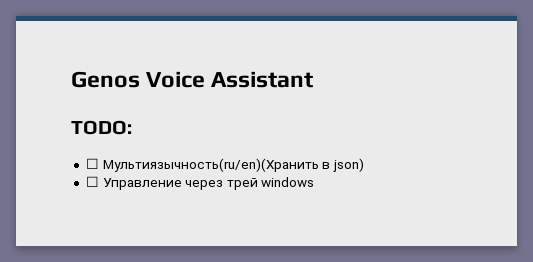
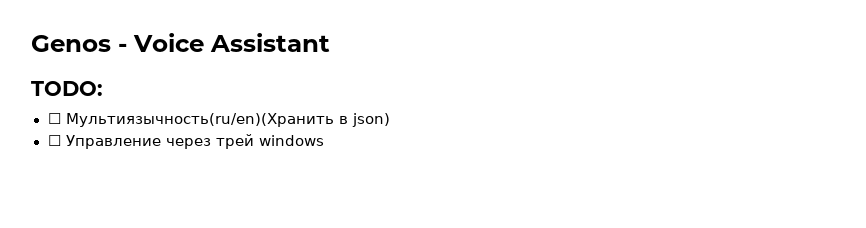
(140, 79) none -> [118,43,127,52] -

